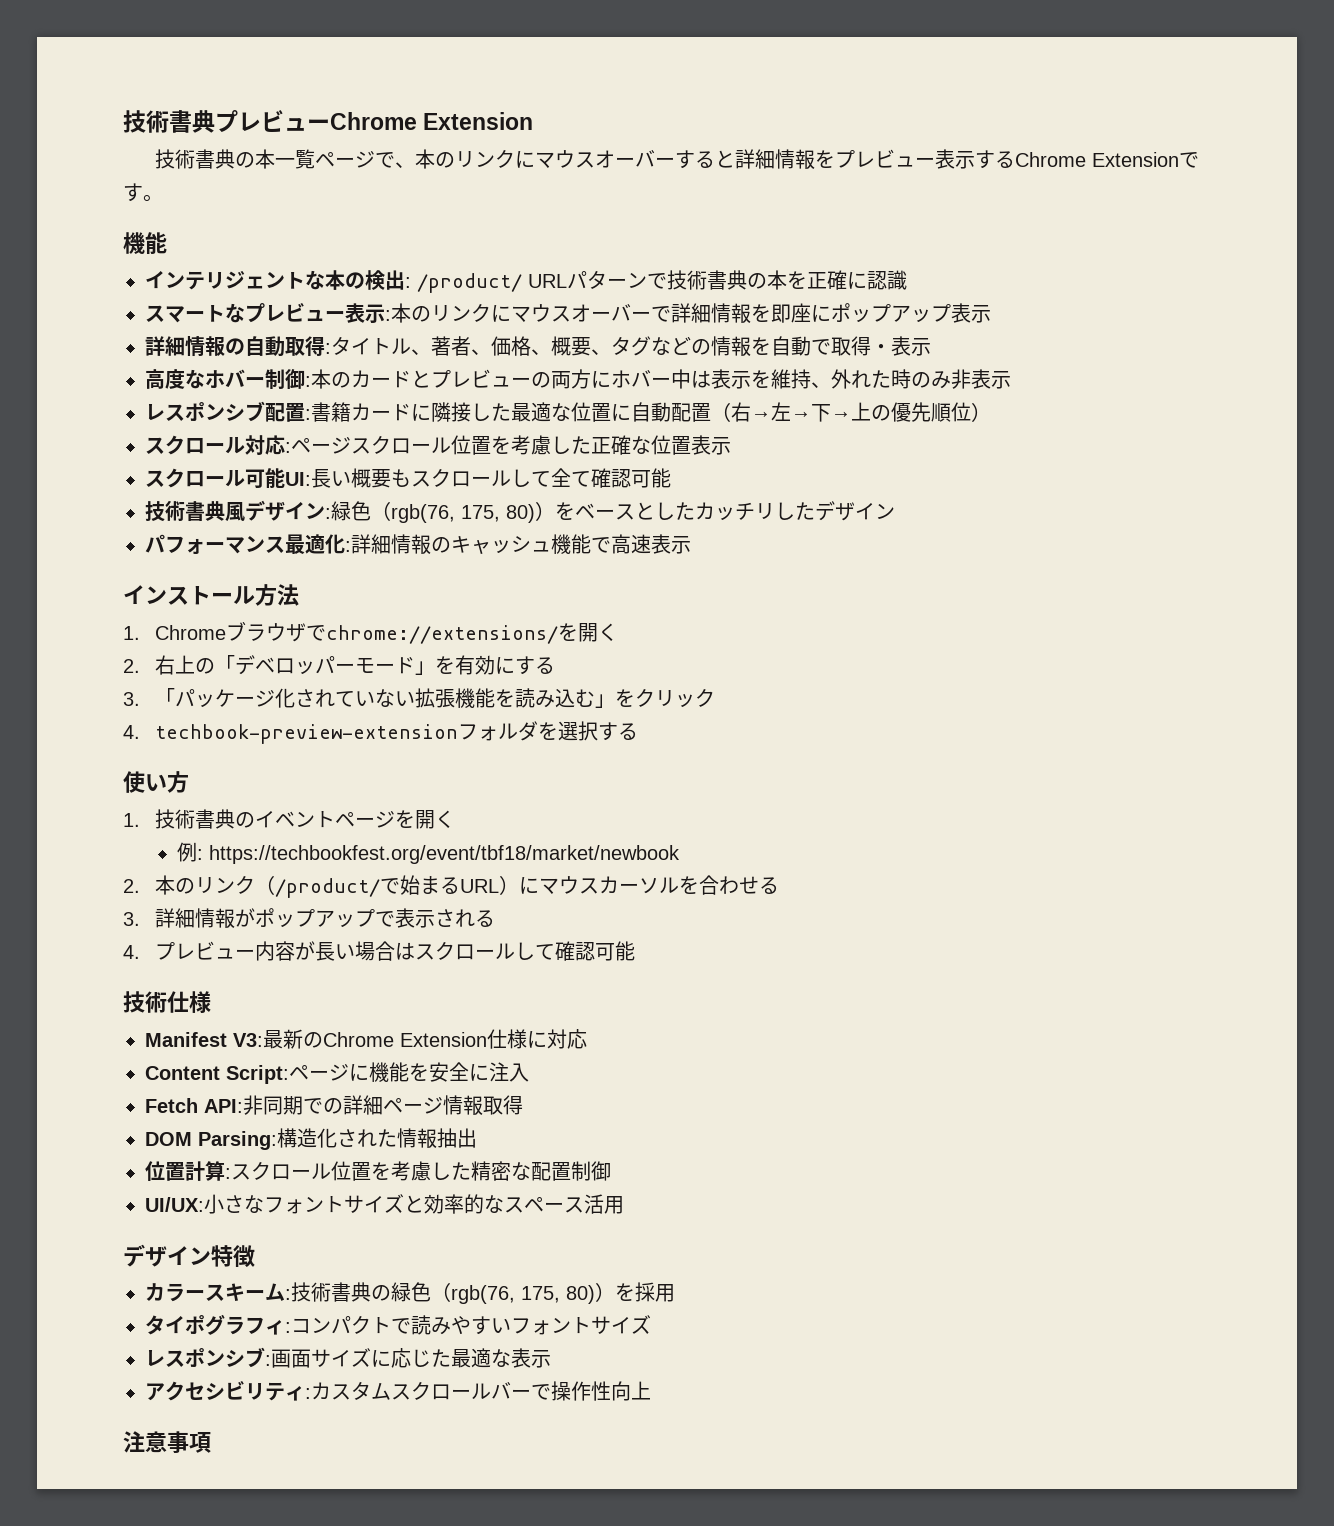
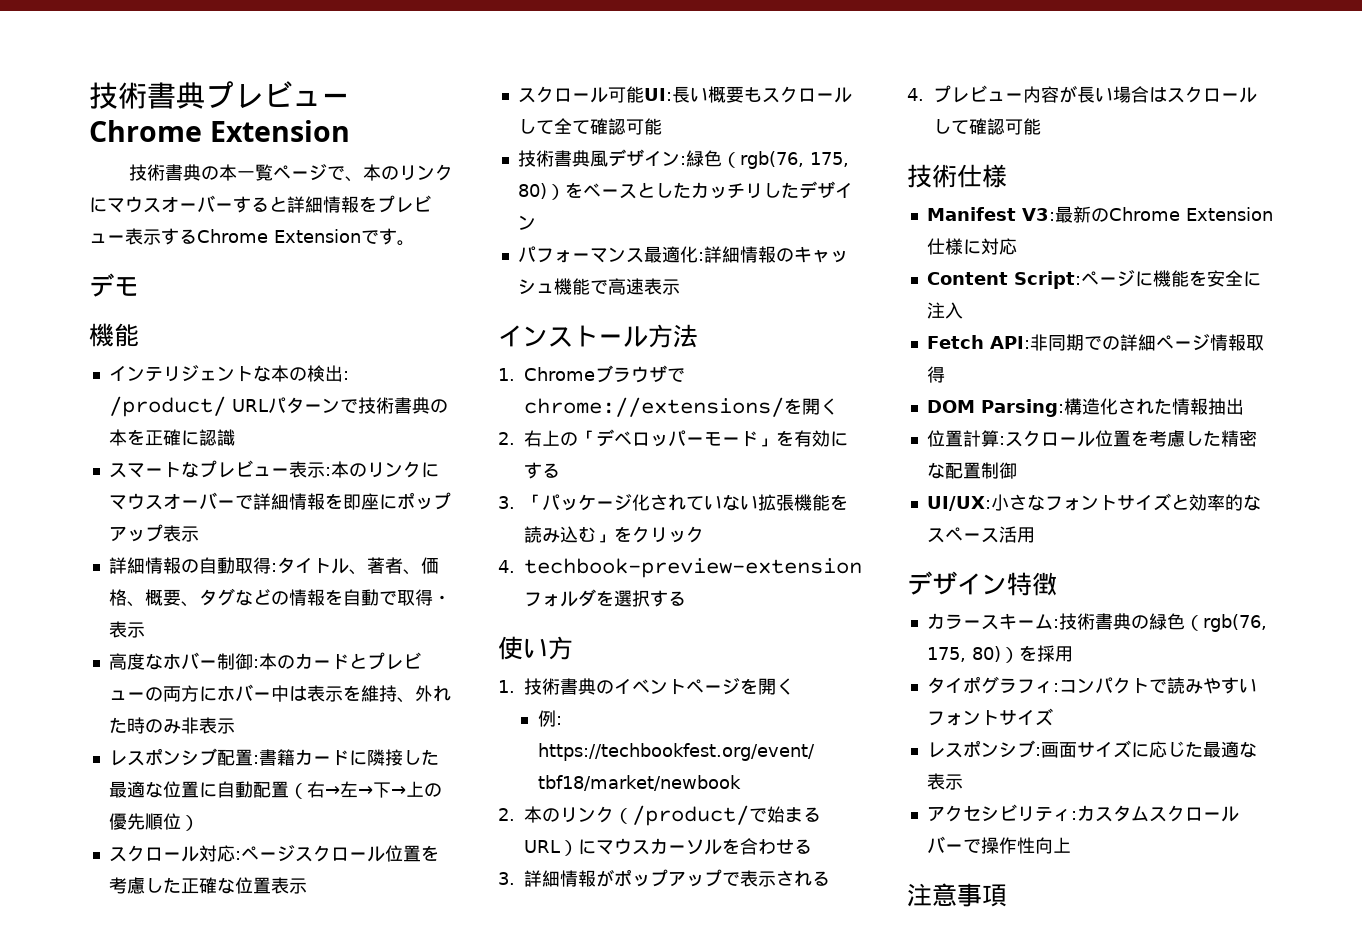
(163, 198) none -> [89,273,139,297] // デモ

